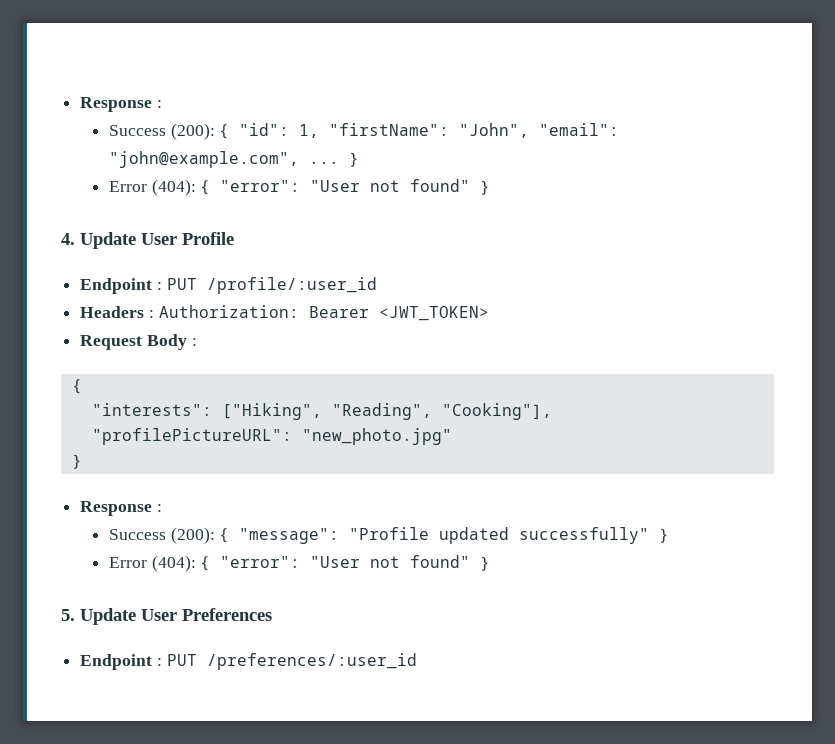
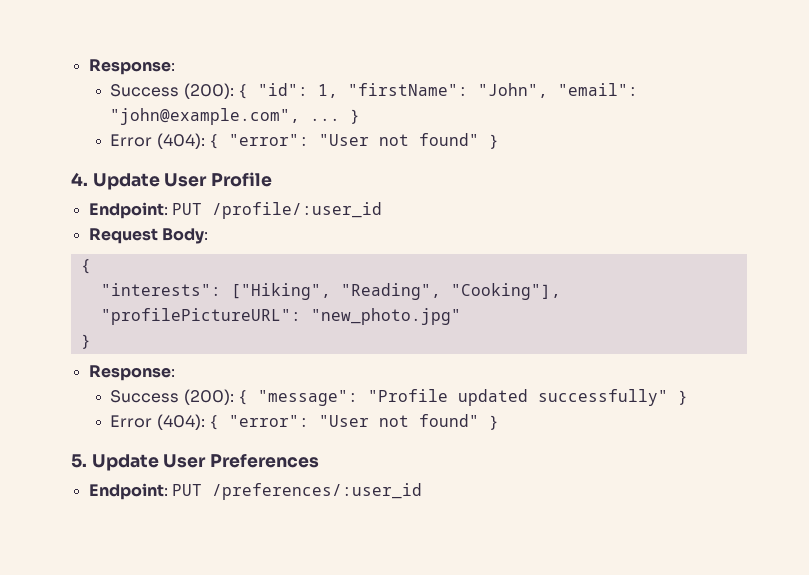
[80,97,162,112] Response : -> [88,59,175,75] Response:
[80,278,162,294] Endpoint : -> [88,202,168,219] Endpoint:
[80,305,489,321] // Headers : Authorization: Bearer <JWT_TOKEN> -> (382, 210) none
[146,334,197,350] Body : -> [161,228,208,244] Body:
[80,501,162,516] Response : -> [88,365,175,381] Response:
[80,654,162,670] Endpoint : -> [88,483,168,500] Endpoint:

